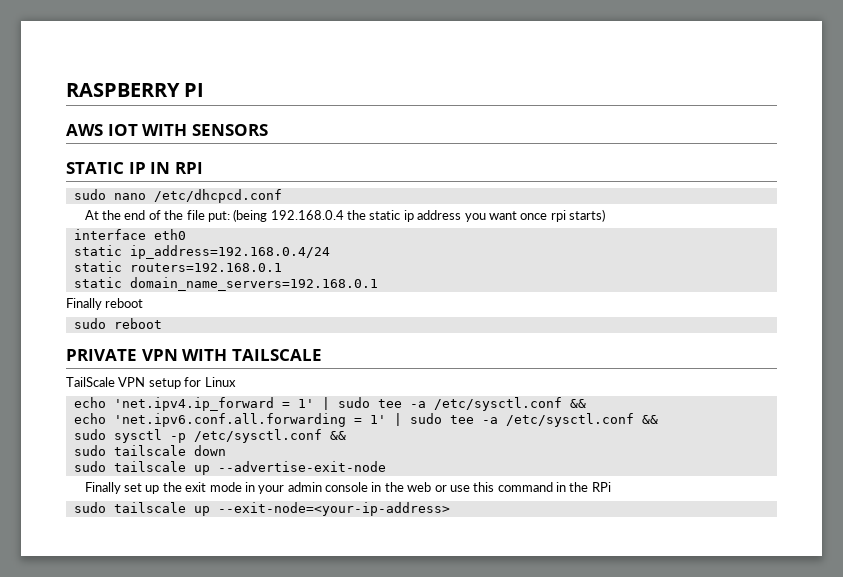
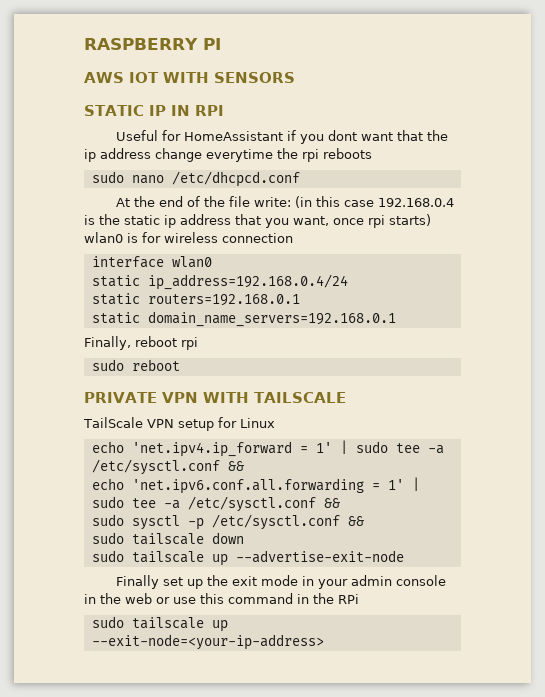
(203, 168) none -> [115,130,448,144] [84,148,372,162] // Useful for HomeAssistant if you dont want that the ip address change everytime the rpi reboots
[207,209,344,222] put: (being 192.168.0.4 -> [253,196,454,208] [84,215,95,225] write: (in this case 192.168.0.4 is
[464,211,517,222] you want -> [235,214,329,228] that you want,
(606, 215) none -> [84,232,293,243] wlan0 is for wireless connection
[153,229,186,240] eth0 -> [171,256,212,268] wlan0
[66,298,144,310] Finally reboot -> [84,336,198,350] Finally, reboot rpi

